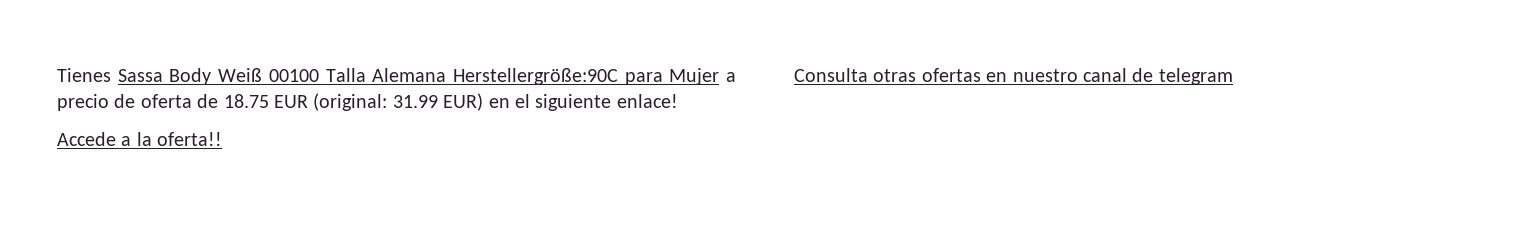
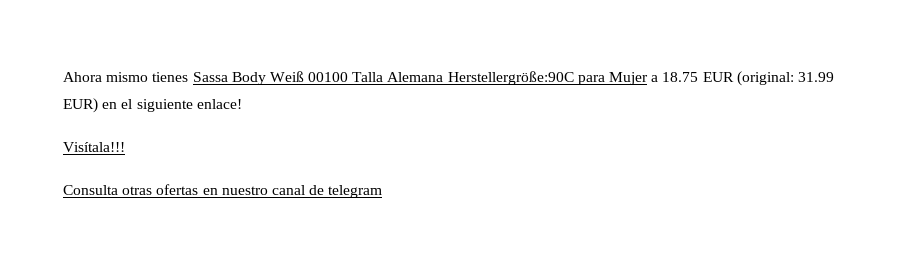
[57,68,111,82] Tienes -> [63,72,189,82] Ahora mismo tienes
[57,94,219,111] precio de oferta de -> (659, 78) none
[57,132,223,146] Accede a la oferta!! -> [63,142,125,152] Visítala!!!

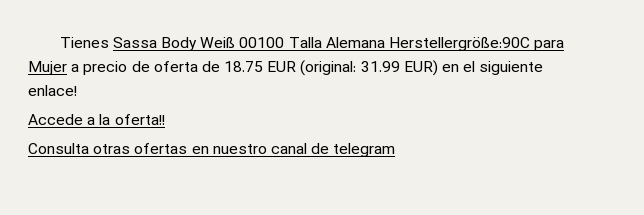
[63,72,189,82] Ahora mismo tienes -> [59,37,109,48] Tienes
(659, 78) none -> [83,61,220,75] precio de oferta de
[63,142,125,152] Visítala!!! -> [28,114,165,125] Accede a la oferta!!

